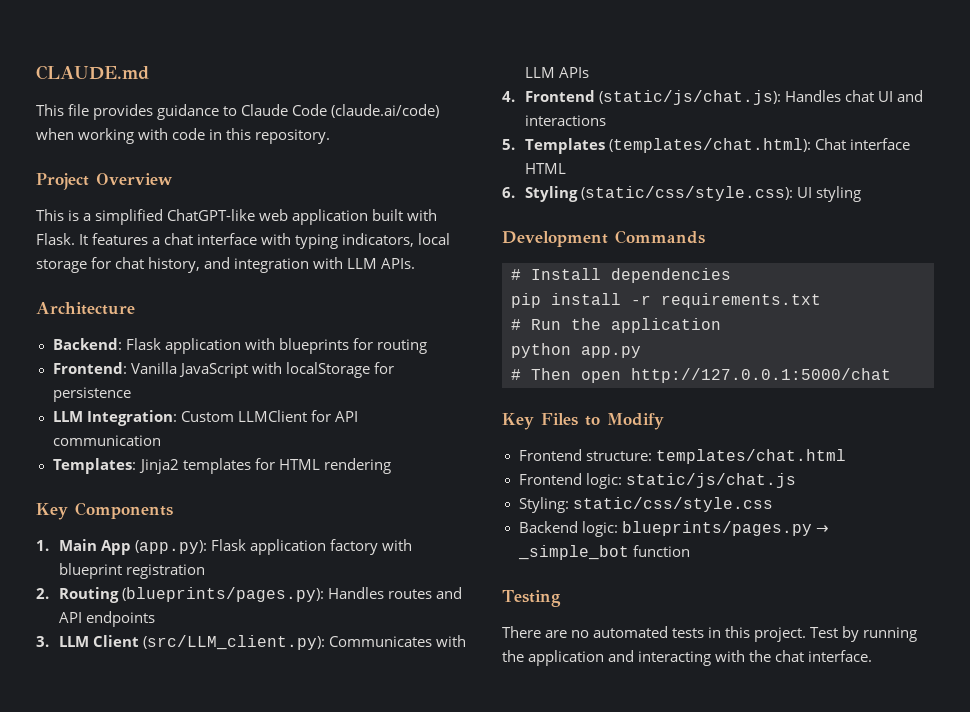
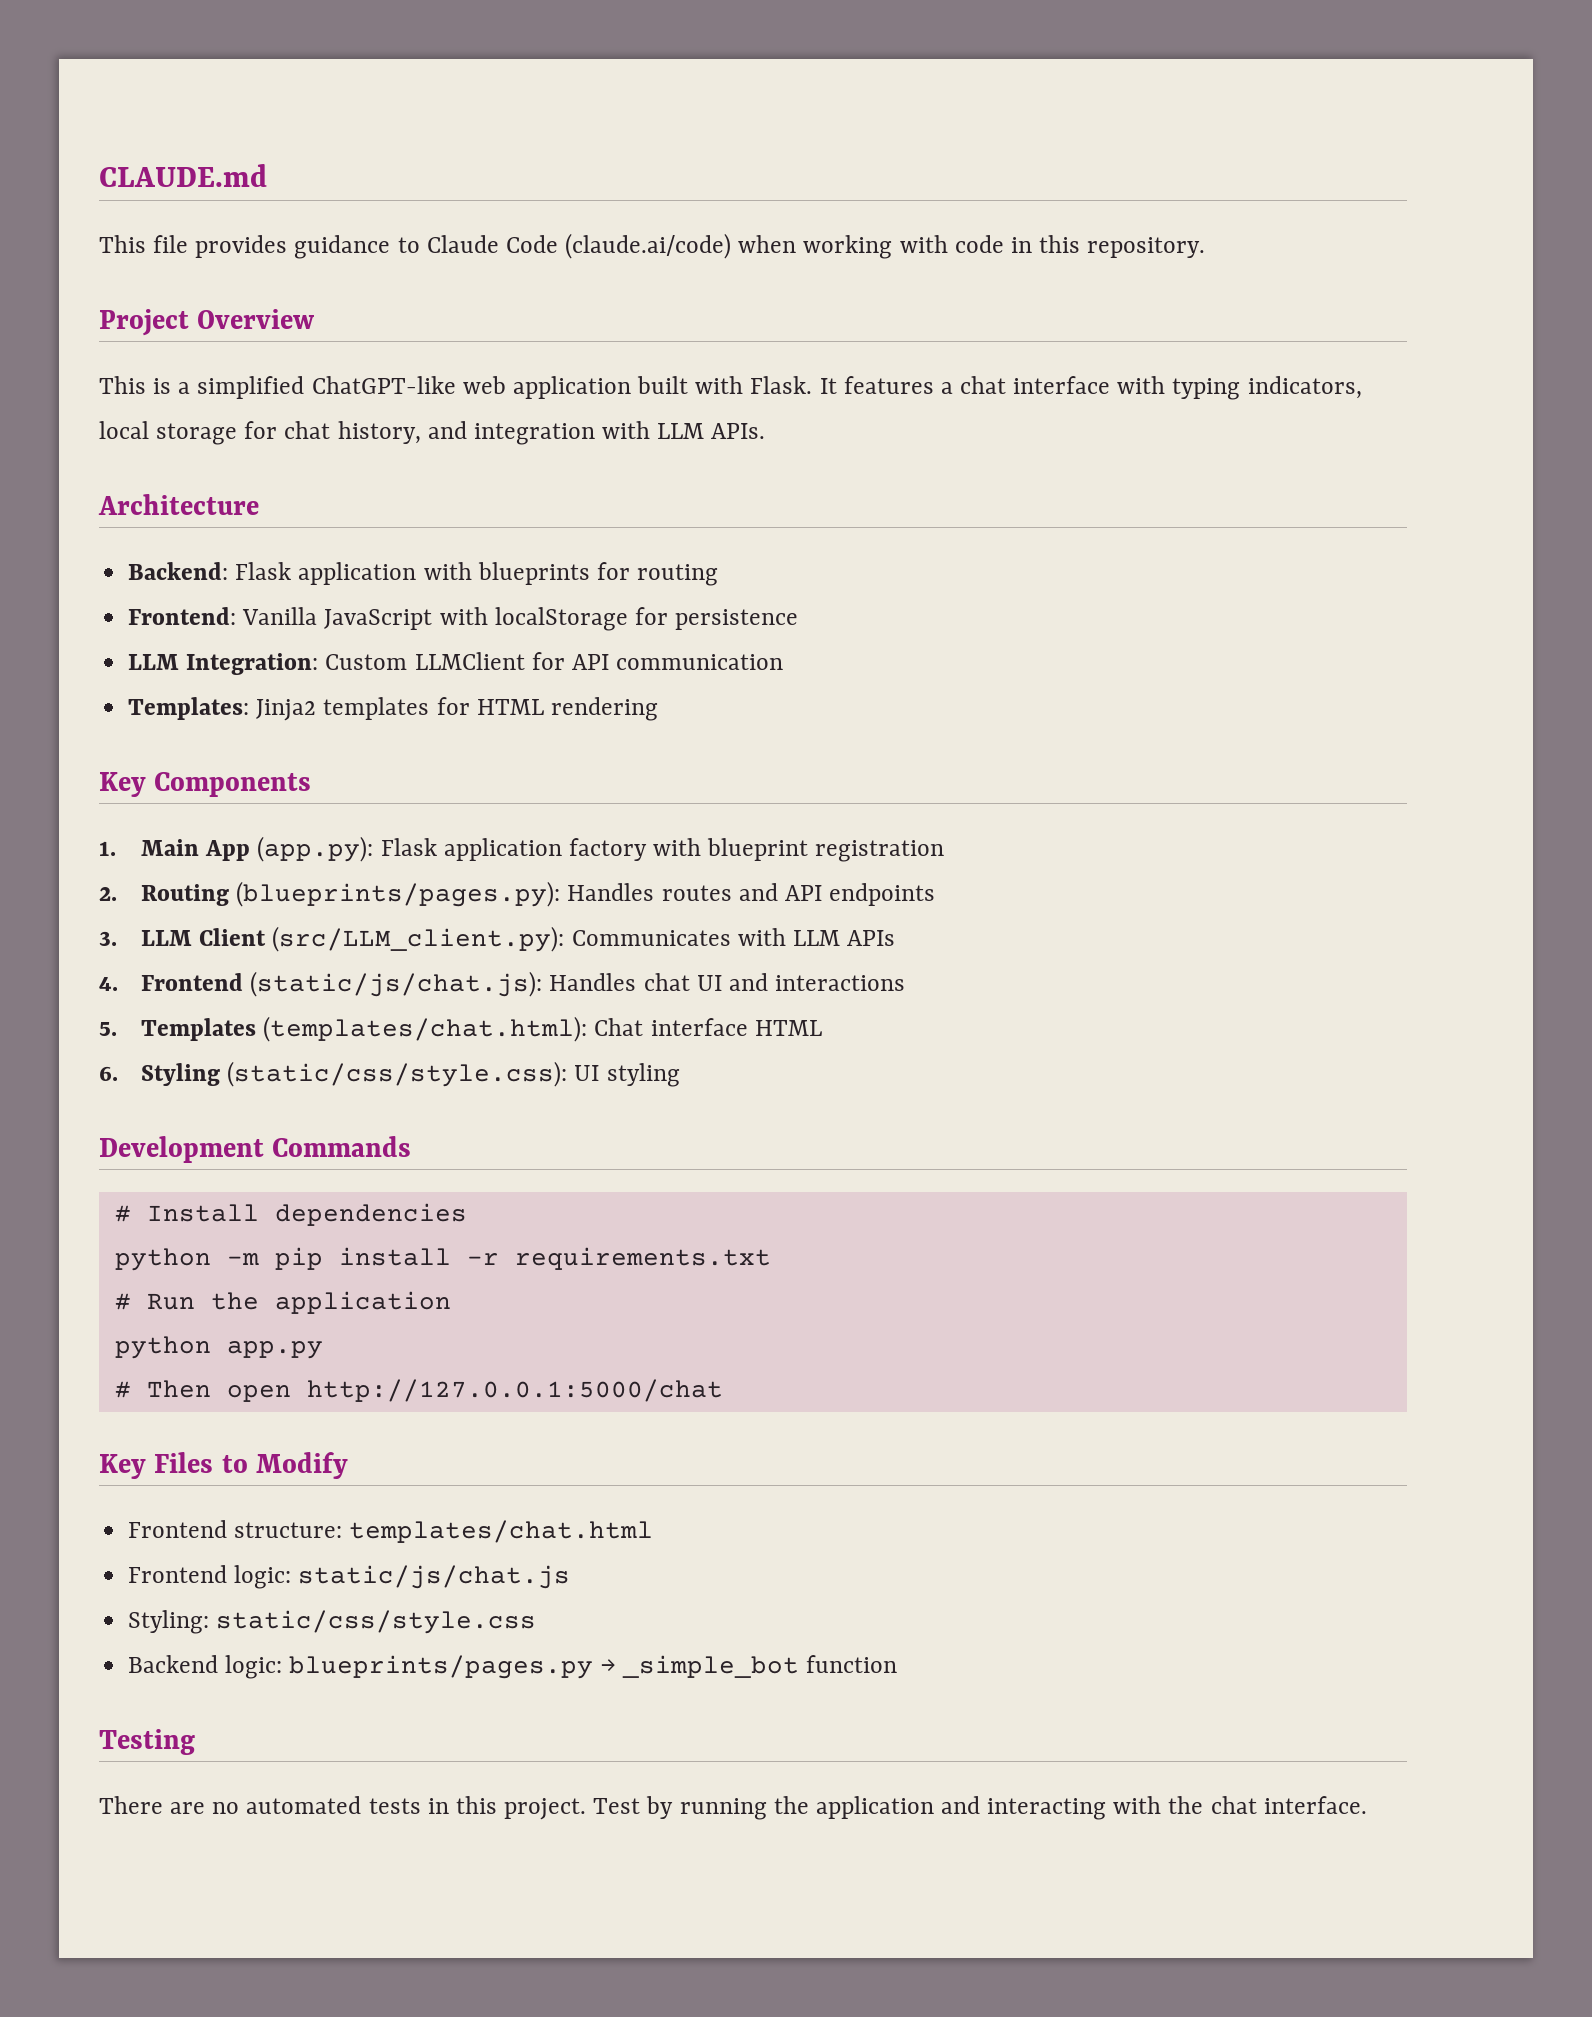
(731, 275) none -> [114,1248,259,1271] python -m

